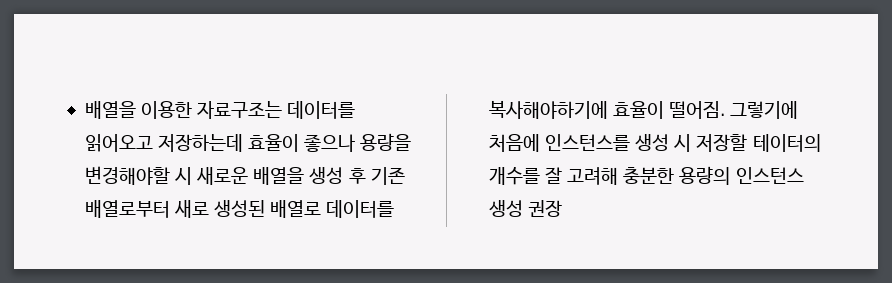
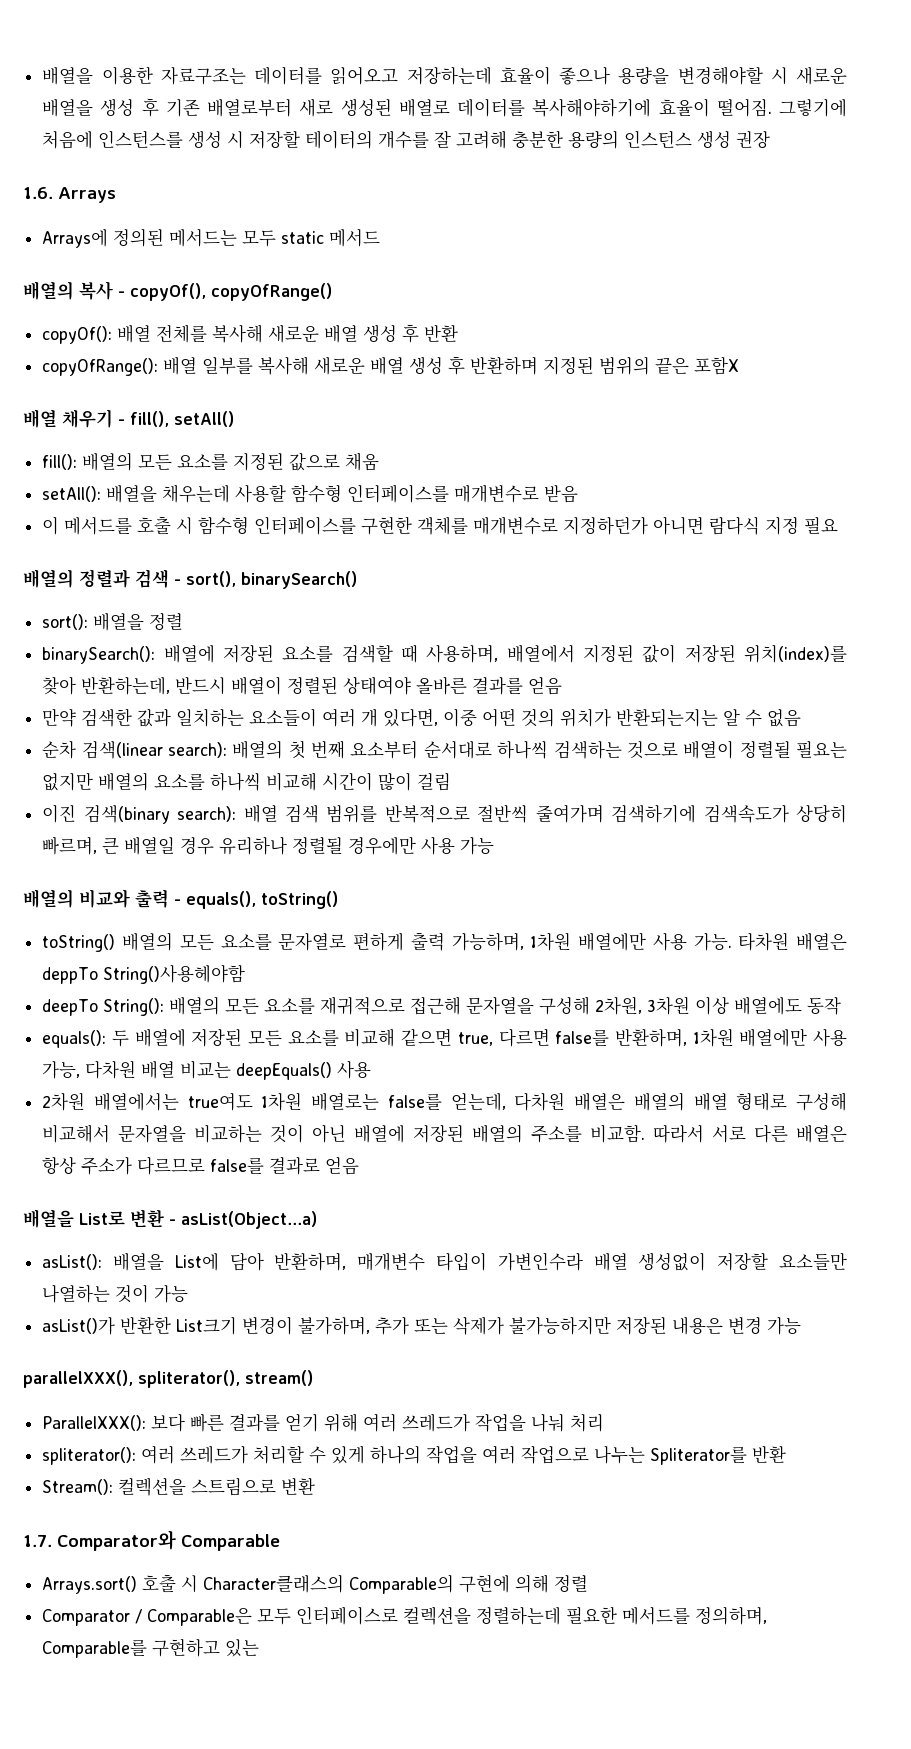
(563, 208) none -> [23,187,116,203] [42,228,381,248] [23,281,332,301] [42,324,459,344] [42,356,740,376] [23,409,234,428] [42,452,380,471] [42,484,579,503] [42,516,839,535] [23,569,357,589] [42,613,184,631] [42,644,847,664] [42,676,563,695] [42,708,802,727] [42,740,848,759] [42,772,452,791] [42,804,847,824] [42,836,495,855] [23,889,338,909] [42,932,847,952] [42,964,246,984] [42,996,842,1016] [42,1028,847,1048] [42,1060,372,1080] [42,1092,847,1111] [42,1124,848,1143] [42,1156,360,1175] [23,1209,317,1229] [42,1252,847,1271] [42,1284,189,1303] [42,1316,802,1335] [23,1370,313,1388] [42,1413,605,1432] [42,1445,787,1465] [42,1477,316,1496] [23,1530,280,1551] [42,1574,589,1594] [42,1606,768,1626] [42,1638,260,1658] // 1.6. Arrays // Arrays에 정의된 메서드는 모두 static 메서드 // 배열의 복사 - copyOf(), copyOfRange() // copyOf(): 배열 전체를 복사해 새로운 배열 생성 후 반환 // copyOfRange(): 배열 일부를 복사해 새로운 배열 생성 후 반환하며 지정된 범위의 끝은 포함X // 배열 채우기 - fill(), setAll() // fill(): 배열의 모든 요소를 지정된 값으로 채움 // setAll(): 배열을 채우는데 사용할 함수형 인터페이스를 매개변수로 받음 // 이 메서드를 호출 시 함수형 인터페이스를 구현한 객체를 매개변수로 지정하던가 아니면 람다식 지정 필요 // 배열의 정렬과 검색 - sort(), binarySearch() // sort(): 배열을 정렬 // binarySearch(): 배열에 저장된 요소를 검색할 때 사용하며, 배열에서 지정된 값이 저장된 위치(index)를 찾아 반환하는데, 반드시 배열이 정렬된 상태여야 올바른 결과를 얻음 // 만약 검색한 값과 일치하는 요소들이 여러 개 있다면, 이중 어떤 것의 위치가 반환되는지는 알 수 없음 // 순차 검색(linear search): 배열의 첫 번째 요소부터 순서대로 하나씩 검색하는 것으로 배열이 정렬될 필요는 없지만 배열의 요소를 하나씩 비교해 시간이 많이 걸림 // 이진 검색(binary search): 배열 검색 범위를 반복적으로 절반씩 줄여가며 검색하기에 검색속도가 상당히 빠르며, 큰 배열일 경우 유리하나 정렬될 경우에만 사용 가능 // 배열의 비교와 출력 - equals(), toString() // toString() 배열의 모든 요소를 문자열로 편하게 출력 가능하며, 1차원 배열에만 사용 가능. 타차원 배열은 deppTo String()사용헤야함 // deepTo String(): 배열의 모든 요소를 재귀적으로 접근해 문자열을 구성해 2차원, 3차원 이상 배열에도 동작 // equals(): 두 배열에 저장된 모든 요소를 비교해 같으면 true, 다르면 false를 반환하며, 1차원 배열에만 사용 가능, 다차원 배열 비교는 deepEquals() 사용 // 2차원 배열에서는 true여도 1차원 배열로는 false를 얻는데, 다차원 배열은 배열의 배열 형태로 구성해 비교해서 문자열을 비교하는 것이 아닌 배열에 저장된 배열의 주소를 비교함. 따라서 서로 다른 배열은 항상 주소가 다르므로 false를 결과로 얻음 // 배열을 List로 변환 - asList(Object...a) // asList(): 배열을 List에 담아 반환하며, 매개변수 타입이 가변인수라 배열 생성없이 저장할 요소들만 나열하는 것이 가능 // asList()가 반환한 List크기 변경이 불가하며, 추가 또는 삭제가 불가능하지만 저장된 내용은 변경 가능 // parallelXXX(), spliterator(), stream() // ParallelXXX(): 보다 빠른 결과를 얻기 위해 여러 쓰레드가 작업을 나눠 처리 // spliterator(): 여러 쓰레드가 처리할 수 있게 하나의 작업을 여러 작업으로 나누는 Spliterator를 반환 // Stream(): 컬렉션을 스트림으로 변환 // 1.7. Comparator와 Comparable // Arrays.sort() 호출 시 Character클래스의 Comparable의 구현에 의해 정렬 // Comparator / Comparable은 모두 인터페이스로 컬렉션을 정렬하는데 필요한 메서드를 정의하며, Comparable를 구현하고 있는

